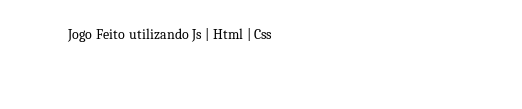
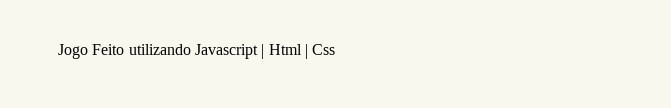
[191,29,203,42] Js -> [194,44,258,59] Javascript

